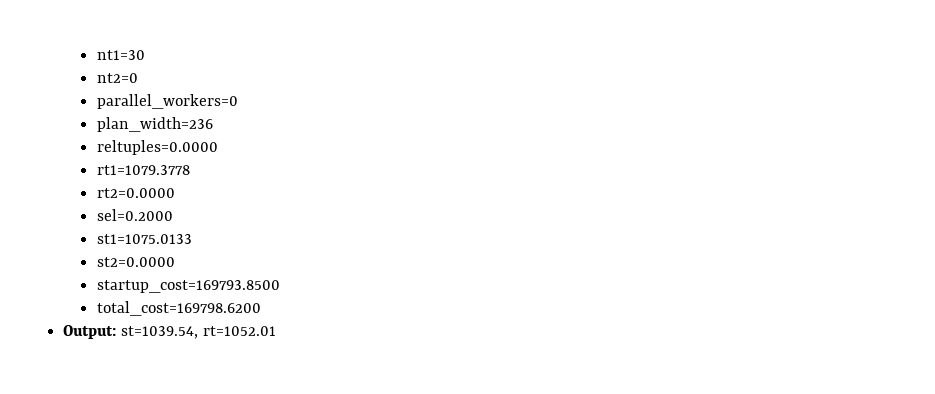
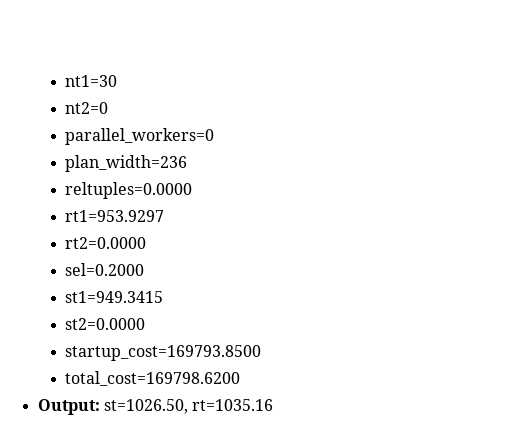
[96,165,190,175] rt1=1079.3778 -> [65,210,165,222] rt1=953.9297
[96,234,192,244] st1=1075.0133 -> [65,291,164,303] st1=949.3415
[120,326,276,339] st=1039.54, rt=1052.01 -> [103,399,274,414] st=1026.50, rt=1035.16

